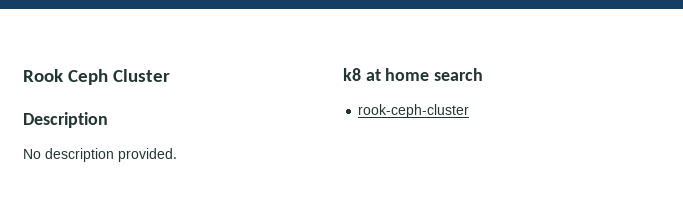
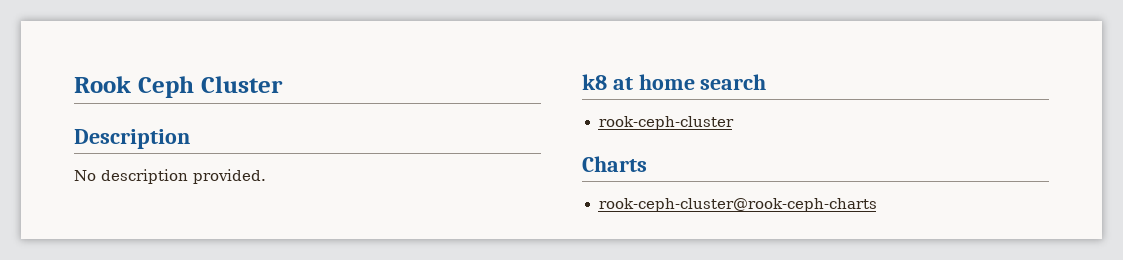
(470, 111) none -> [582,156,647,172] [598,198,877,212] // Charts // rook-ceph-cluster@rook-ceph-charts

